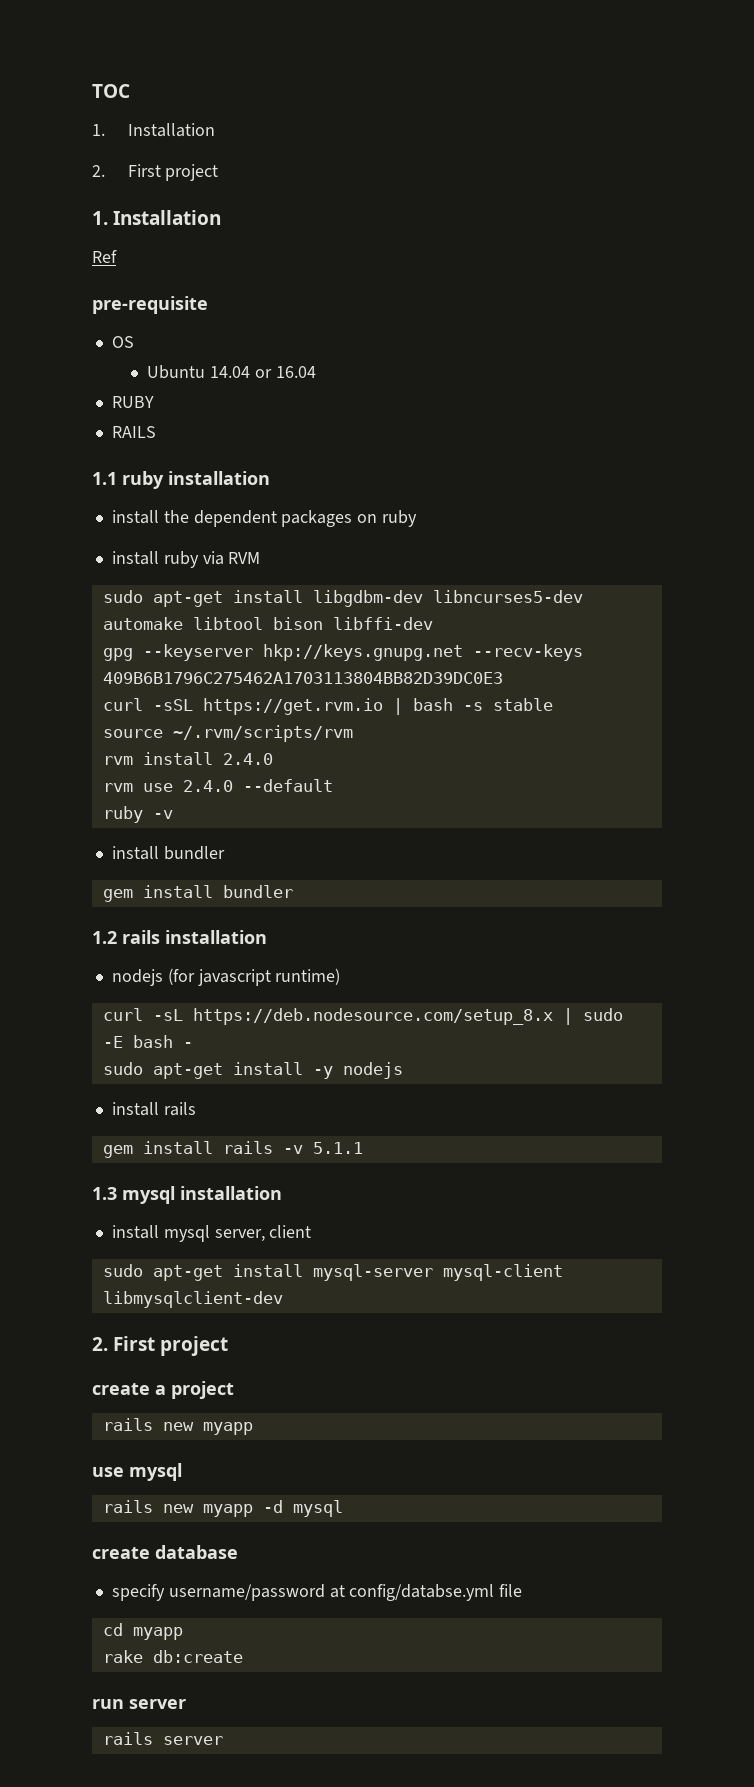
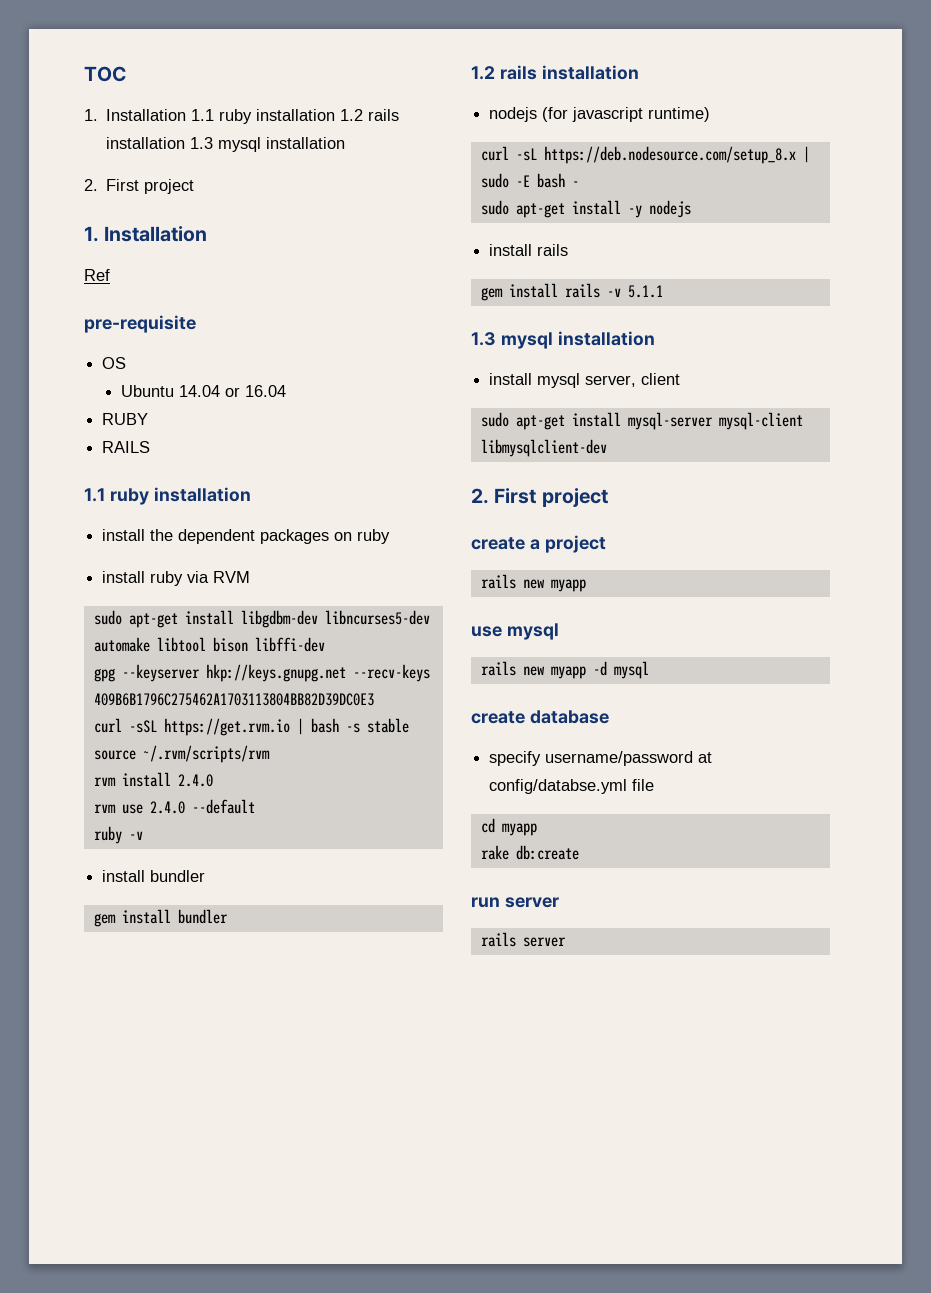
(215, 130) none -> [191,109,400,124] [106,137,346,152] 1.1 ruby installation 1.2 rails installation 1.3 mysql installation

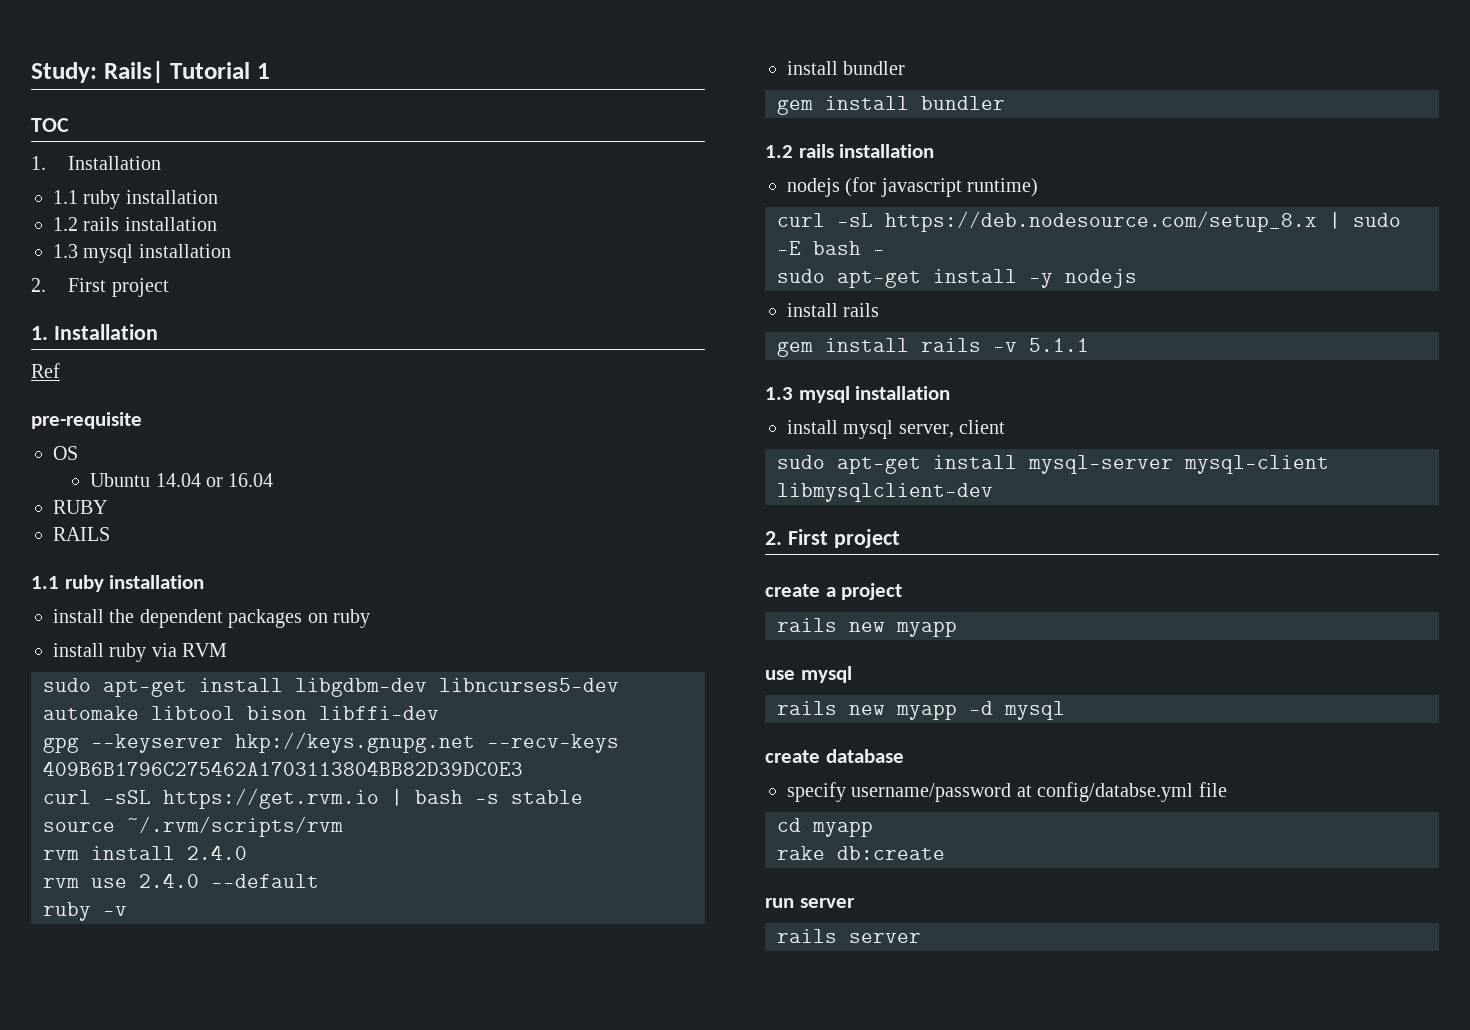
(84, 74) none -> [31,61,270,83] Study: Rails| Tutorial 1 //
[191,109,400,124] [106,137,186,149] 1.1 ruby installation 1.2 rails installation -> [53,190,218,209] [53,217,217,231] // 1.1 ruby installation // 1.2 rails installation //

